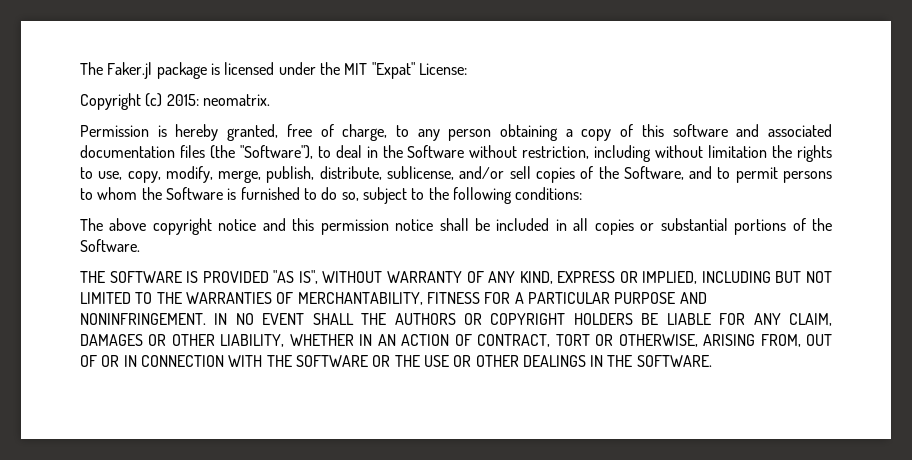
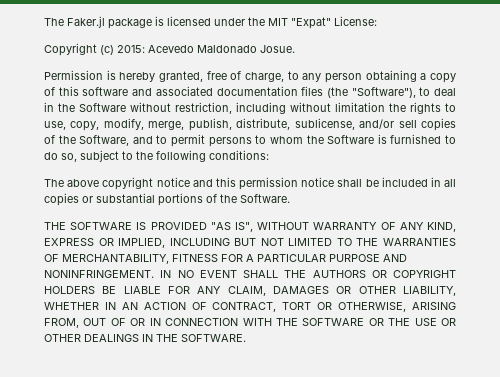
[202,94,270,106] neomatrix. -> [148,45,295,53] Acevedo Maldonado Josue.

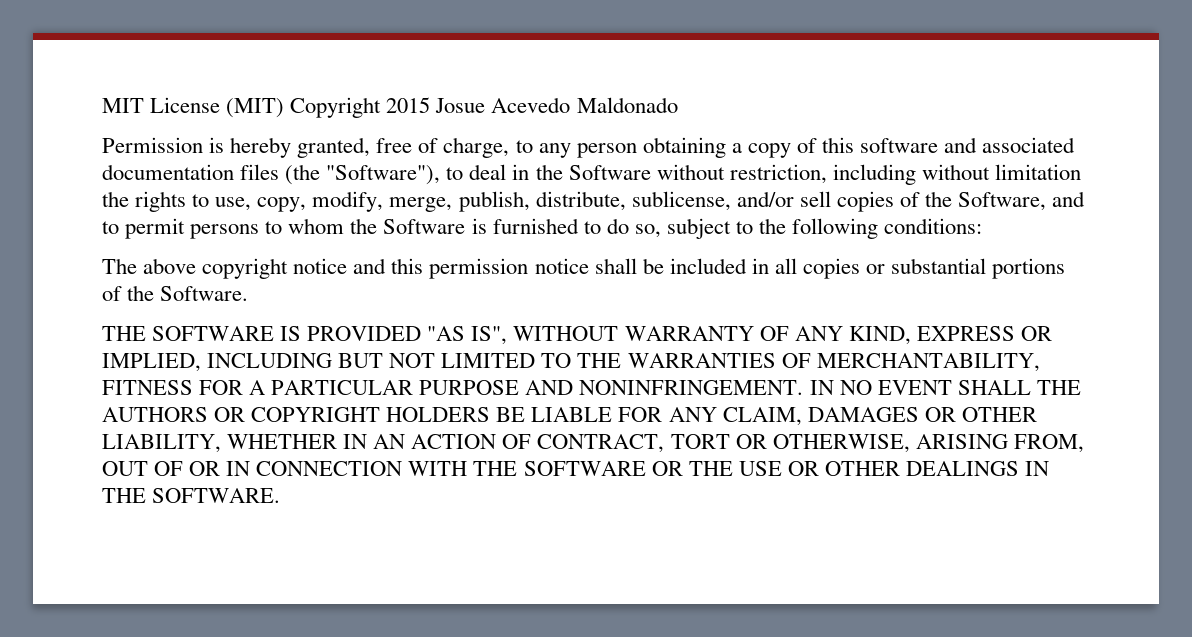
[44,16,377,29] [44,43,145,56] The Faker.jl package is licensed under the MIT "Expat" License: // Copyright (c) 2015: -> [102,97,486,118] MIT License (MIT) Copyright 2015 Josue
[260,45,295,53] Josue. -> (678, 105) none

